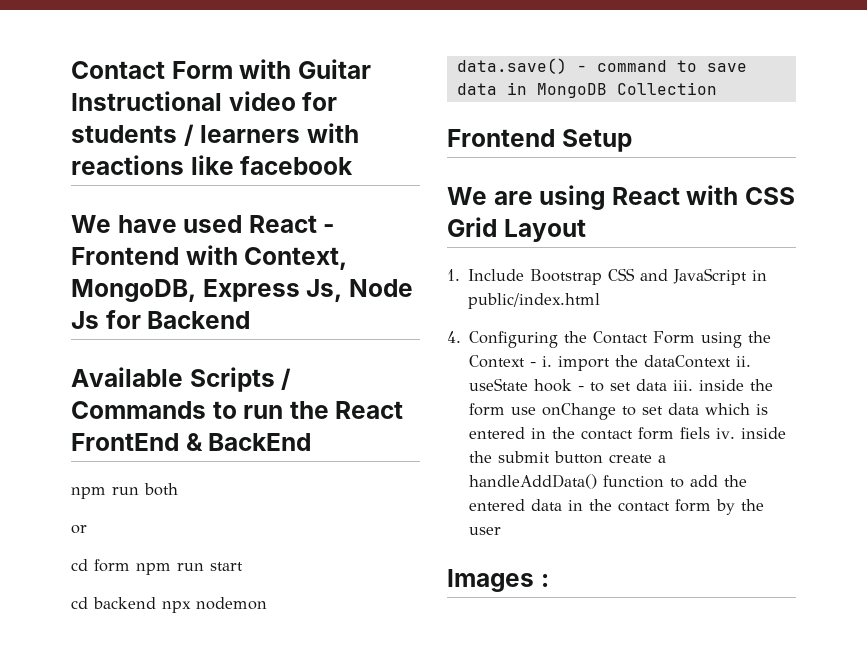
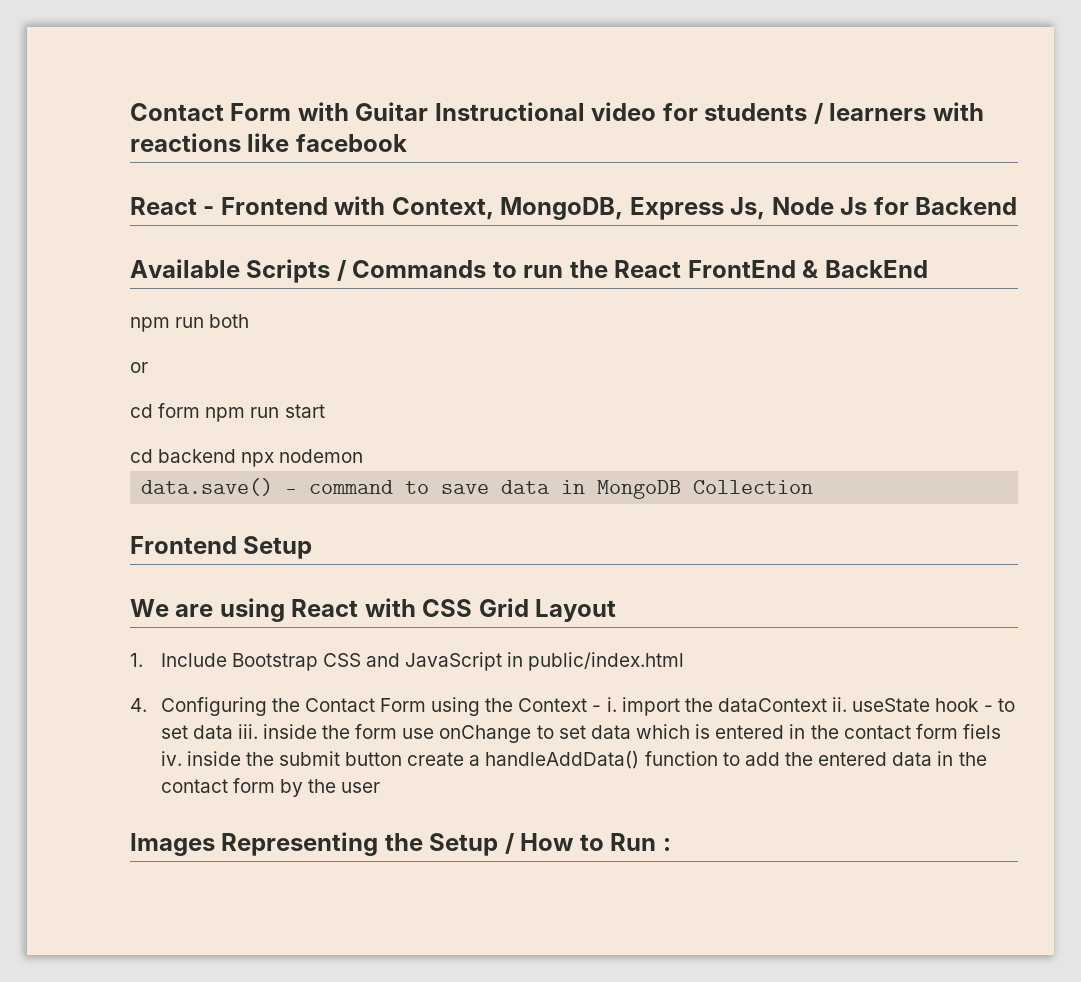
[71,215,243,233] We have used -> (407, 143) none
(534, 580) none -> [221,832,657,856] Representing the Setup / How to Run

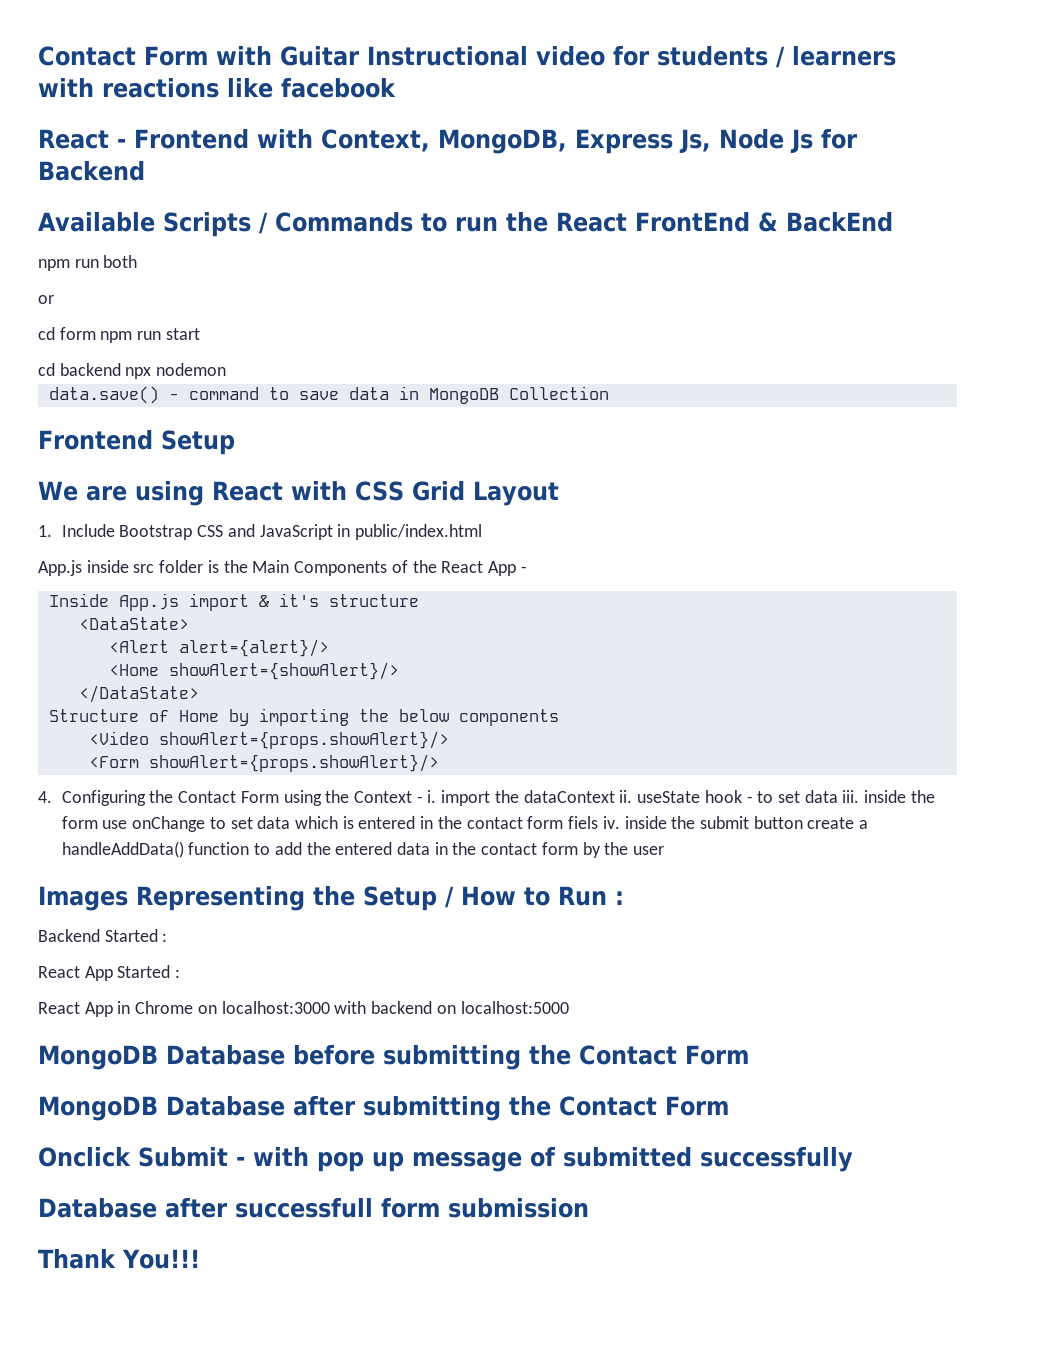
(685, 661) none -> [38,560,527,576] [48,593,419,611] [78,617,189,630] [108,639,329,657] [108,662,399,680] [78,685,199,703] [48,708,559,726] [88,731,449,749] [88,754,439,772] // App.js inside src folder is the Main Components of the React App - // Inside App.js import & it's structure // <DataState> // <Alert alert={alert}/> // <Home showAlert={showAlert}/> // </DataState> // Structure of Home by importing the below components // <Video showAlert={props.showAlert}/> // <Form showAlert={props.showAlert}/>
(671, 844) none -> [38,929,168,942] [38,965,181,981] [38,1001,569,1017] [38,1045,749,1070] [38,1096,729,1121] [38,1147,853,1172] [38,1198,589,1218] [38,1249,200,1269] // Backend Started : // React App Started : // React App in Chrome on localhost:3000 with backend on localhost:5000 // MongoDB Database before submitting the Contact Form // MongoDB Database after submitting the Contact Form // Onclick Submit - with pop up message of submitted successfully // Database after successfull form submission // Thank You!!!

